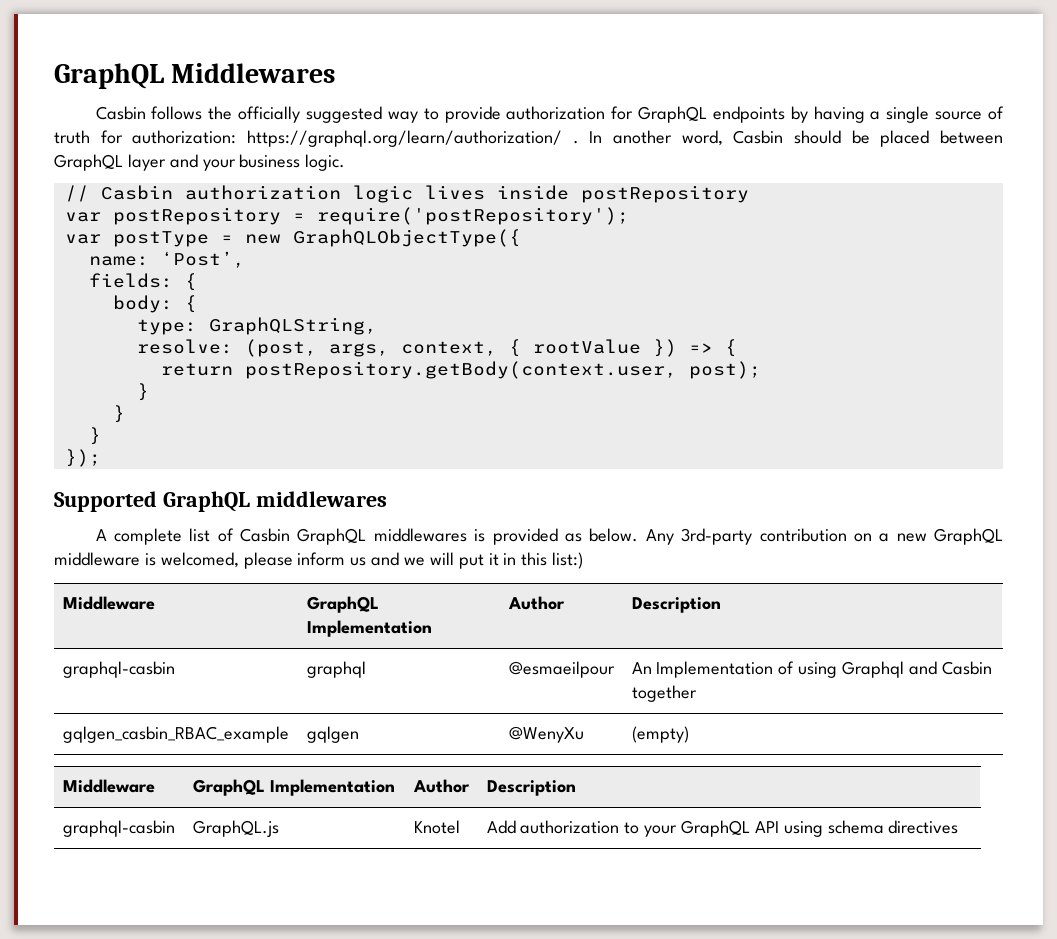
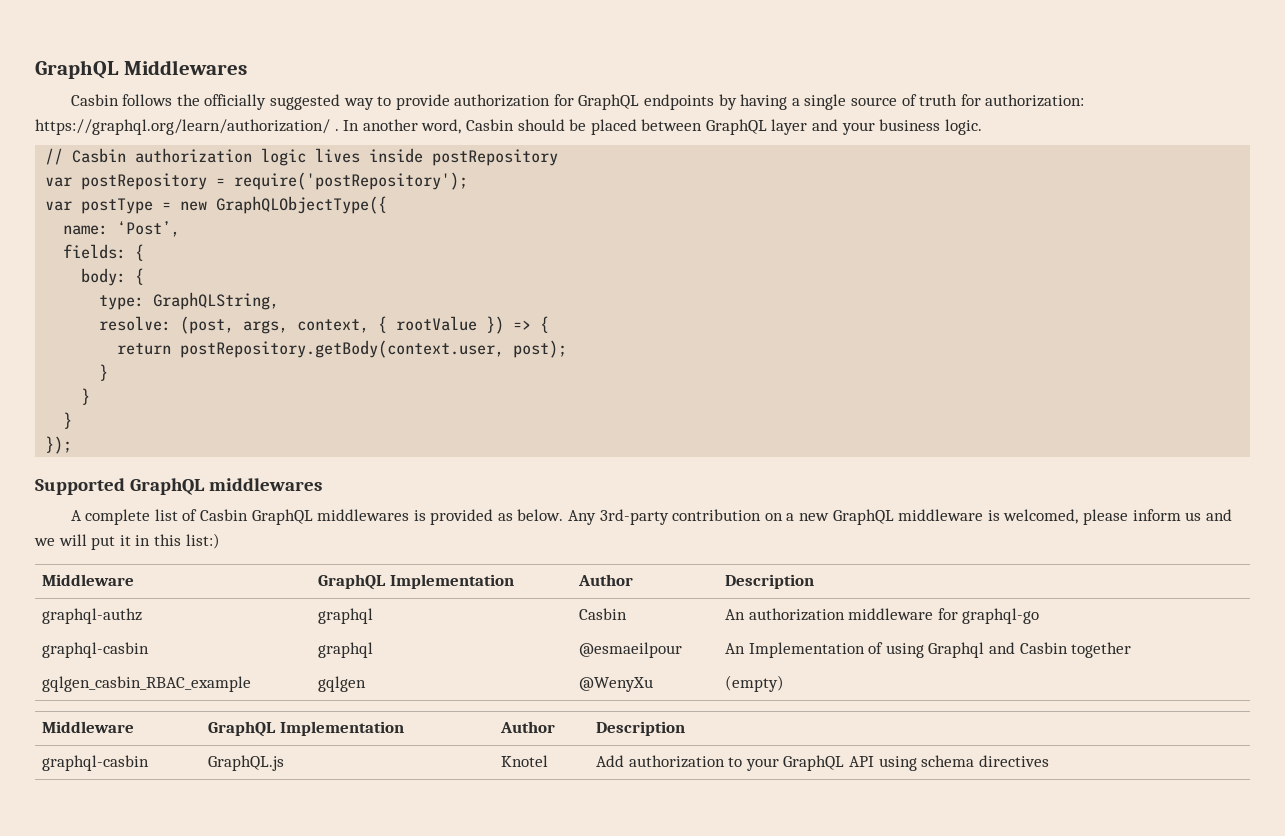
(721, 605) none -> [42,608,143,624] [318,608,374,624] [579,608,628,620] [725,608,1040,624] // graphql-authz | graphql | Casbin | An authorization middleware for graphql-go

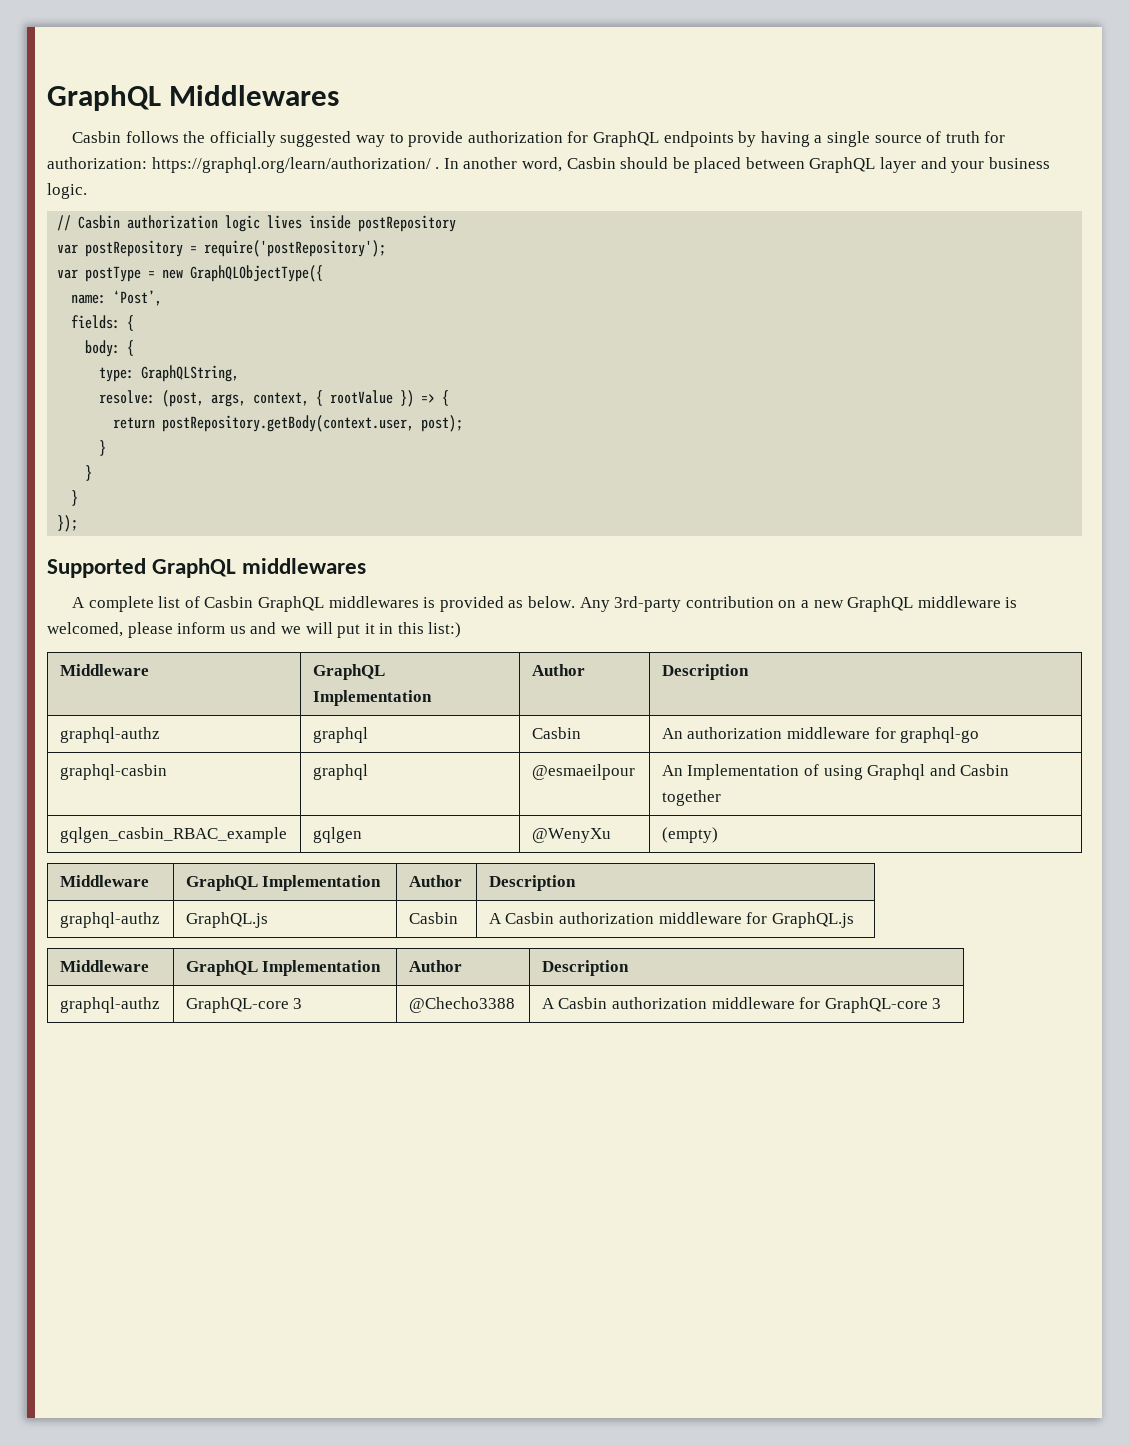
[42,755,150,771] graphql-casbin -> [59,912,160,928] graphql-authz
[501,755,549,767] [596,755,1049,771] Knotel | Add authorization to your GraphQL API using schema directives -> [408,912,458,924] [488,912,854,928] [59,960,149,972] [185,960,382,976] [408,960,462,972] [541,960,629,976] [59,997,160,1013] [185,997,303,1013] [408,997,515,1013] [541,997,942,1013] Casbin | A Casbin authorization middleware for GraphQL.js // Middleware | GraphQL Implementation | Author | Description // graphql-authz | GraphQL-core 3 | @Checho3388 | A Casbin authorization middleware for GraphQL-core 3

